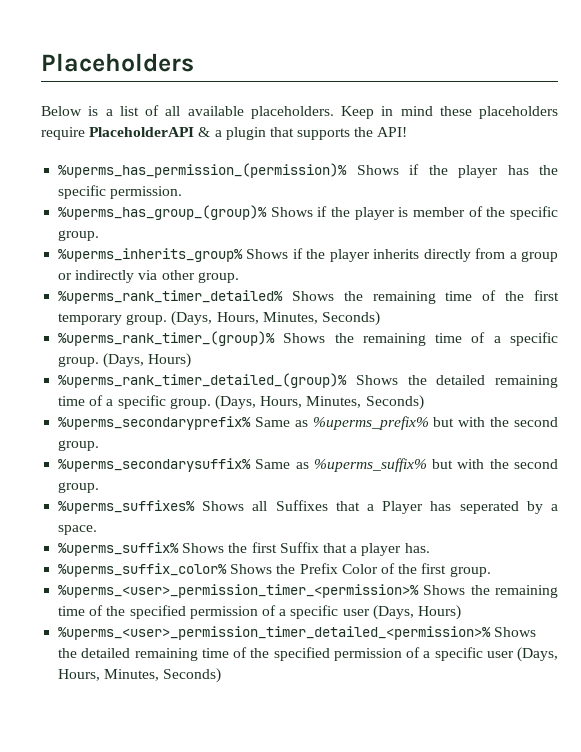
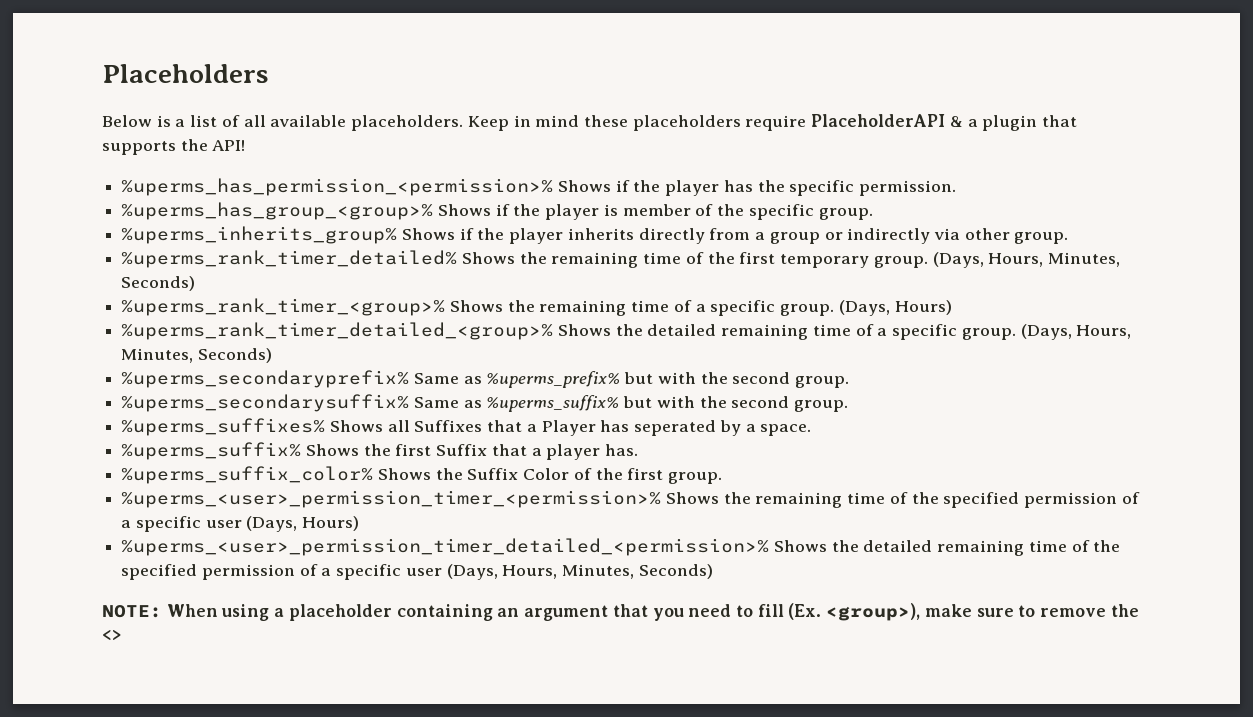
[58,163,348,178] %uperms_has_permission_(permission)% -> [121,178,554,196] %uperms_has_permission_<permission>%
[58,205,268,220] %uperms_has_group_(group)% -> [121,202,434,220] %uperms_has_group_<group>%
[58,331,276,346] %uperms_rank_timer_(group)% -> [121,298,446,316] %uperms_rank_timer_<group>%
[58,373,348,388] %uperms_rank_timer_detailed_(group)% -> [121,322,554,340] %uperms_rank_timer_detailed_<group>%
[299,563,338,574] Prefix -> [467,468,519,480] Suffix
(222, 675) none -> [102,603,1139,621] [102,630,121,641] // NOTE: When using a placeholder containing an argument that you need to fill (Ex. <group>), make sure to remove the <>

